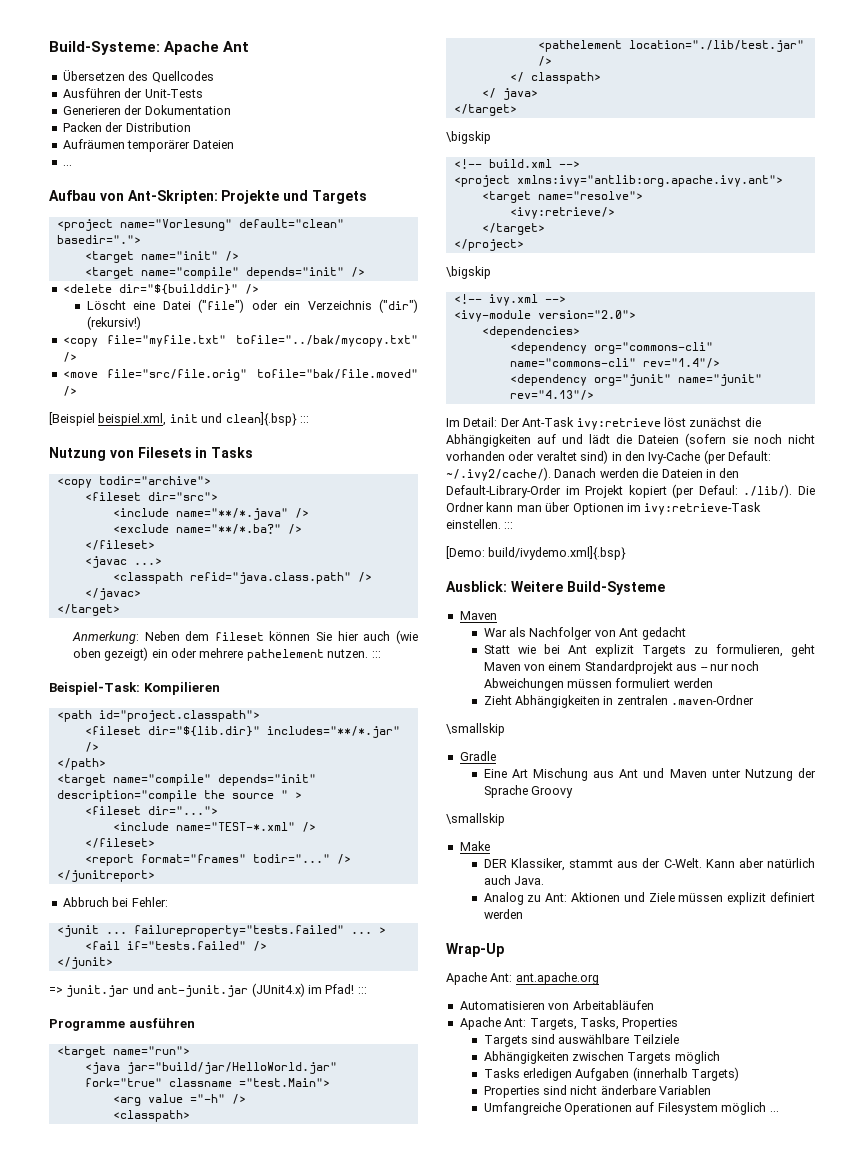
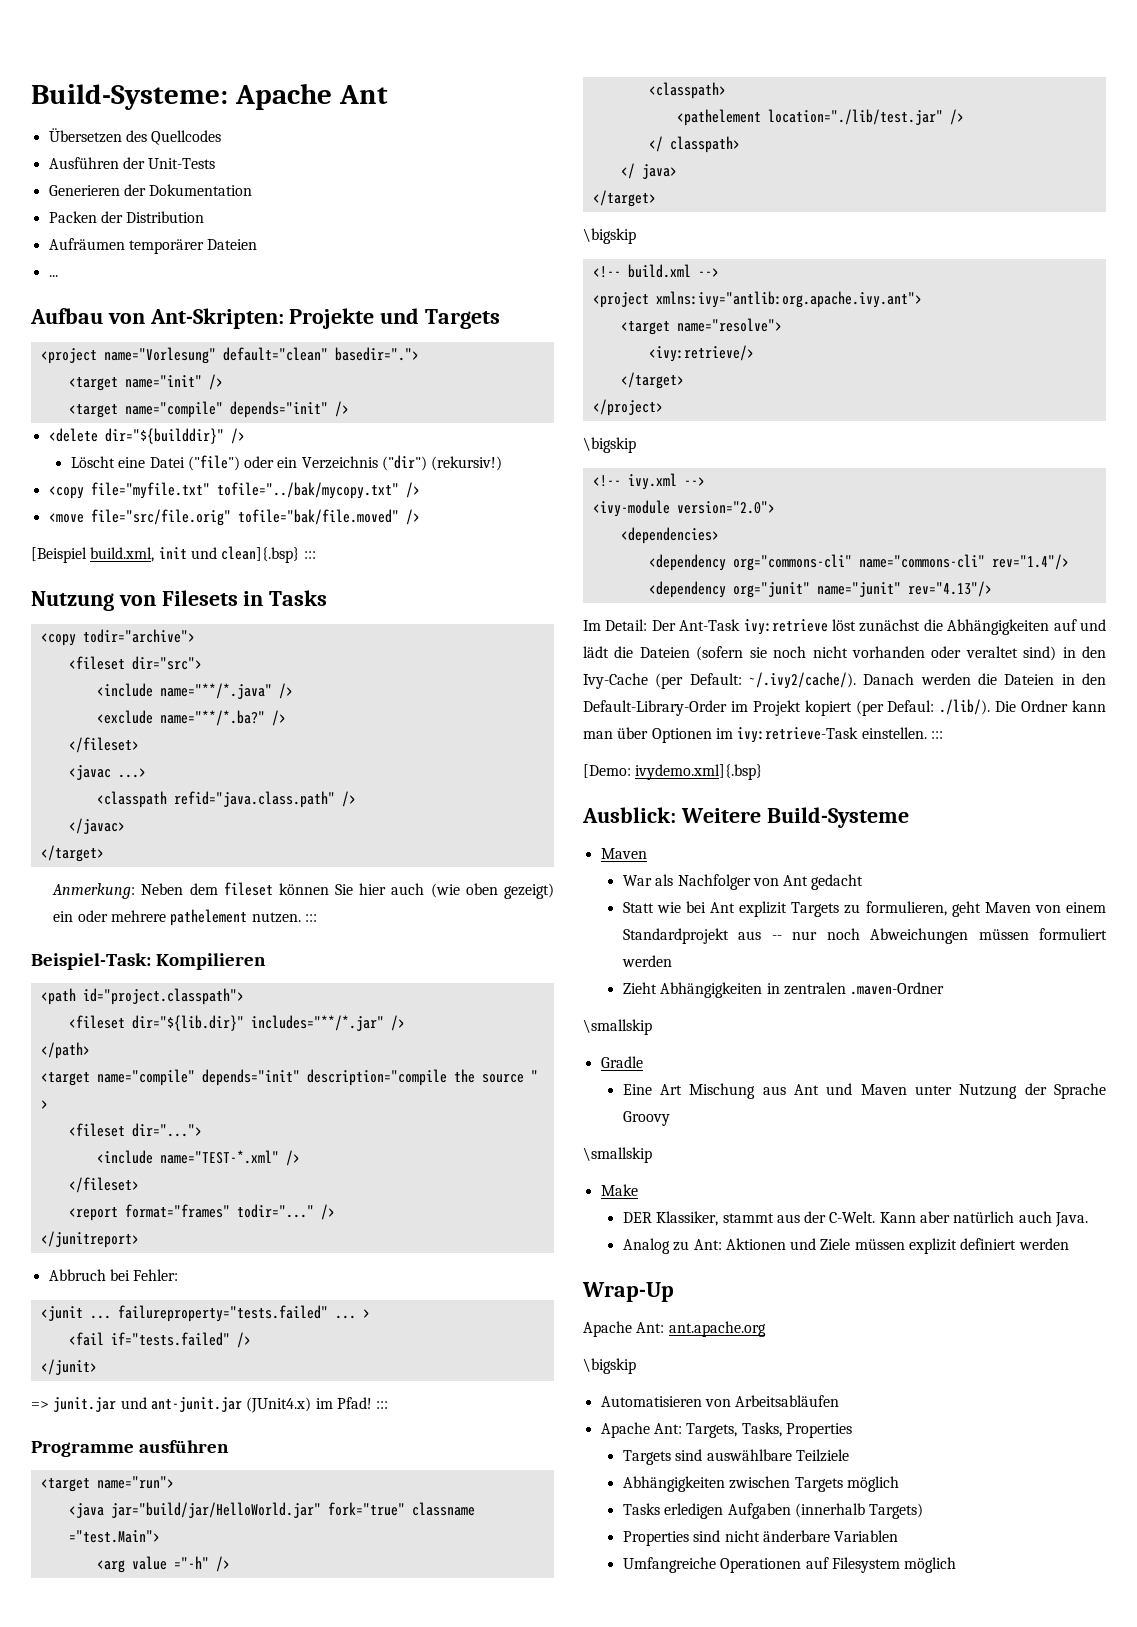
[98,413,167,426] beispiel.xml, -> [90,547,155,562] build.xml,
[488,546,627,560] build/ivydemo.xml]{.bsp} -> [635,764,763,780] ivydemo.xml]{.bsp}
(599, 978) none -> [583,1358,636,1374] // \bigskip
[572,1000,654,1010] Arbeitabläufen -> [735,1395,840,1407] Arbeitsabläufen
[769,1111,779,1112] ... -> (957, 1565) none

